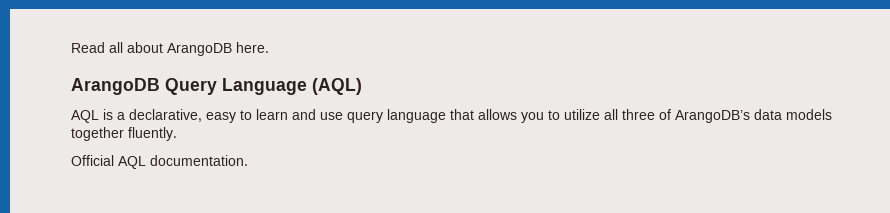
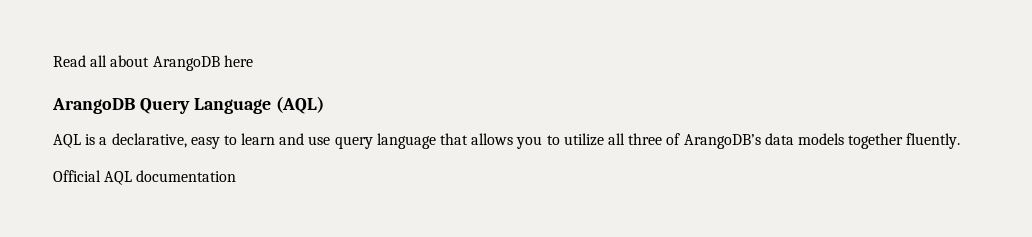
[236,42,269,53] here. -> [223,55,253,67] here
[150,155,248,166] documentation. -> [136,170,237,182] documentation

